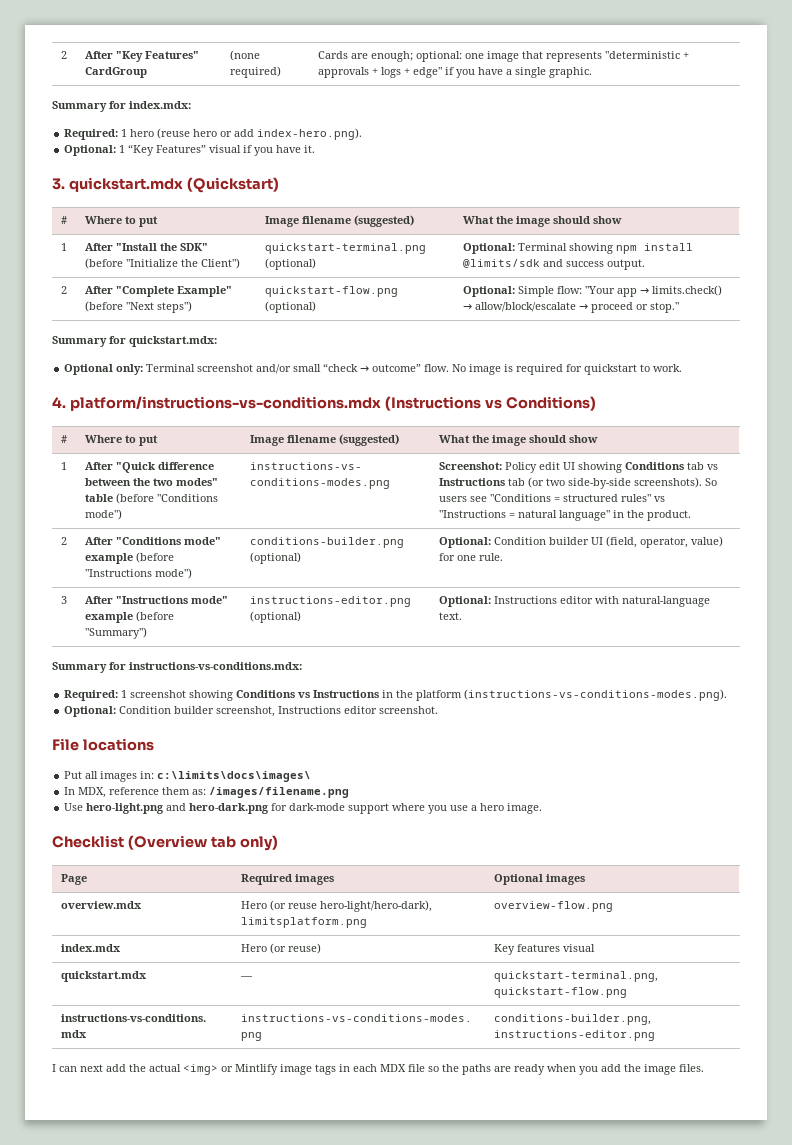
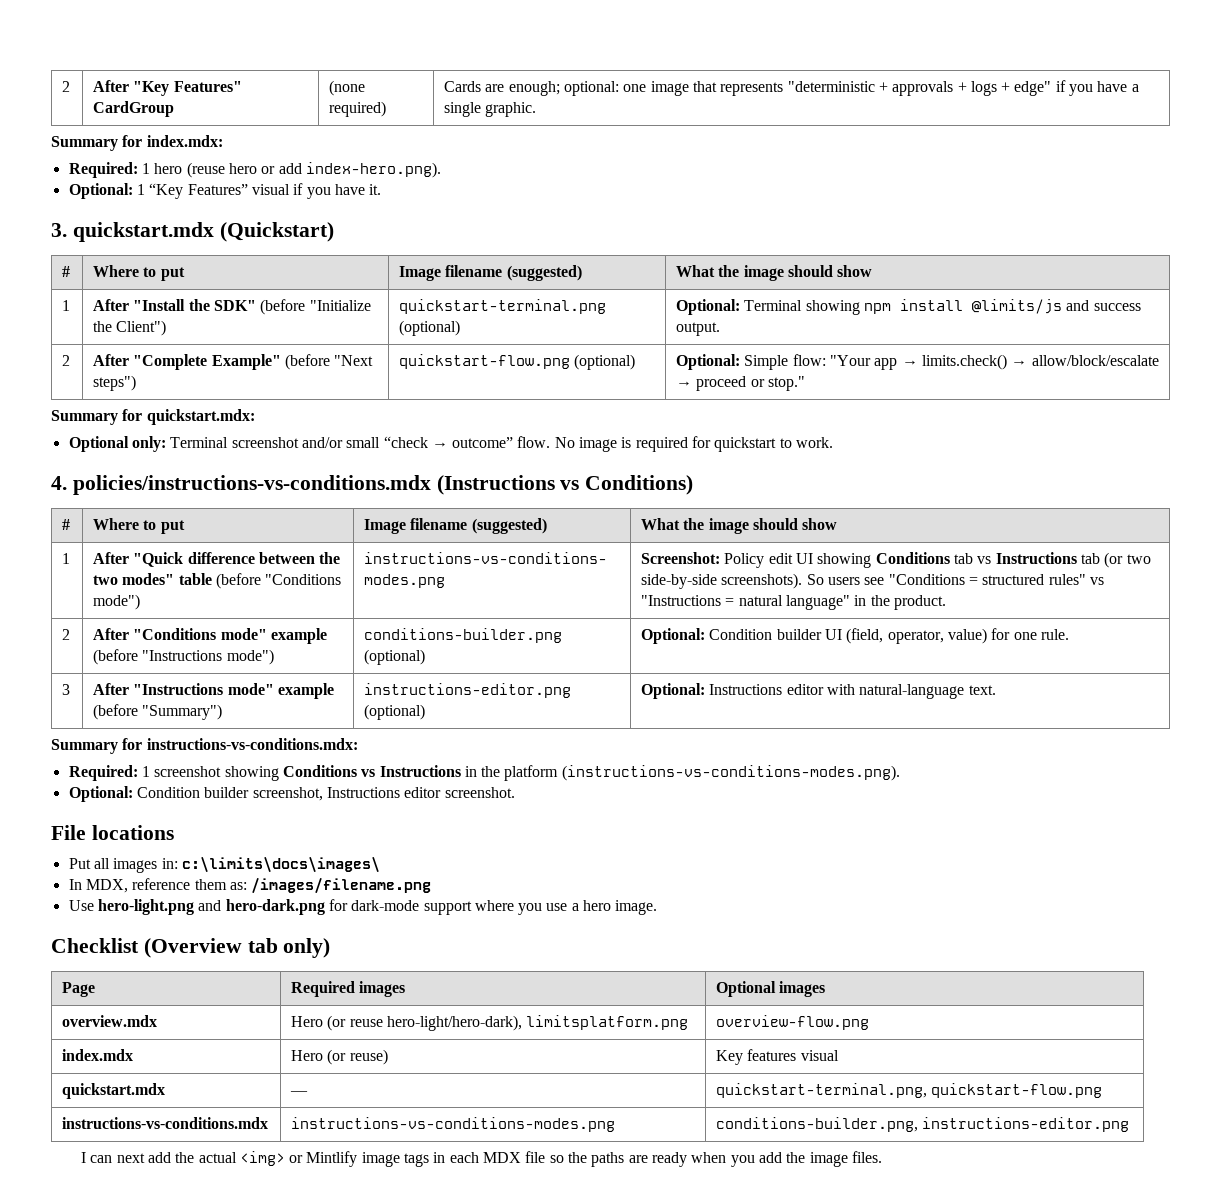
[462,259,540,268] @limits/sdk -> [971,299,1062,314] @limits/js
[69,396,381,411] platform/instructions-vs-conditions.mdx -> [72,475,431,495] policies/instructions-vs-conditions.mdx

